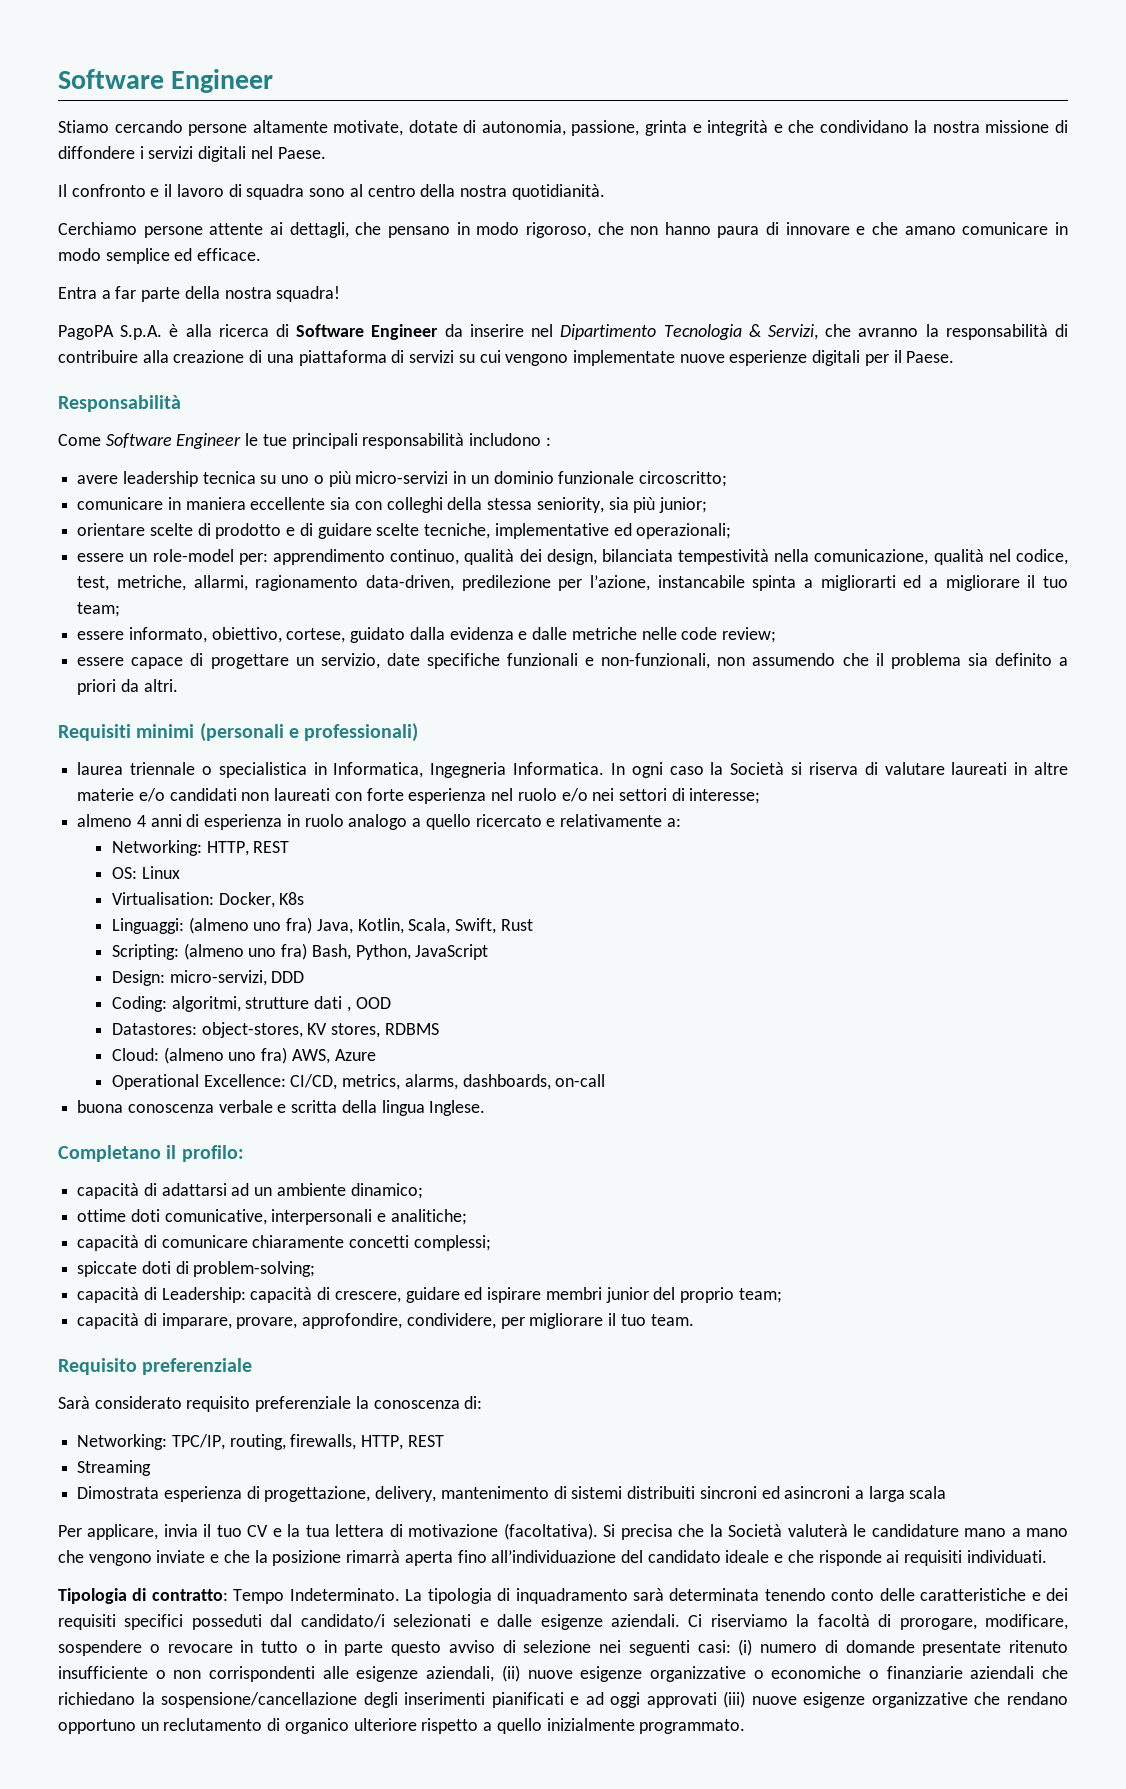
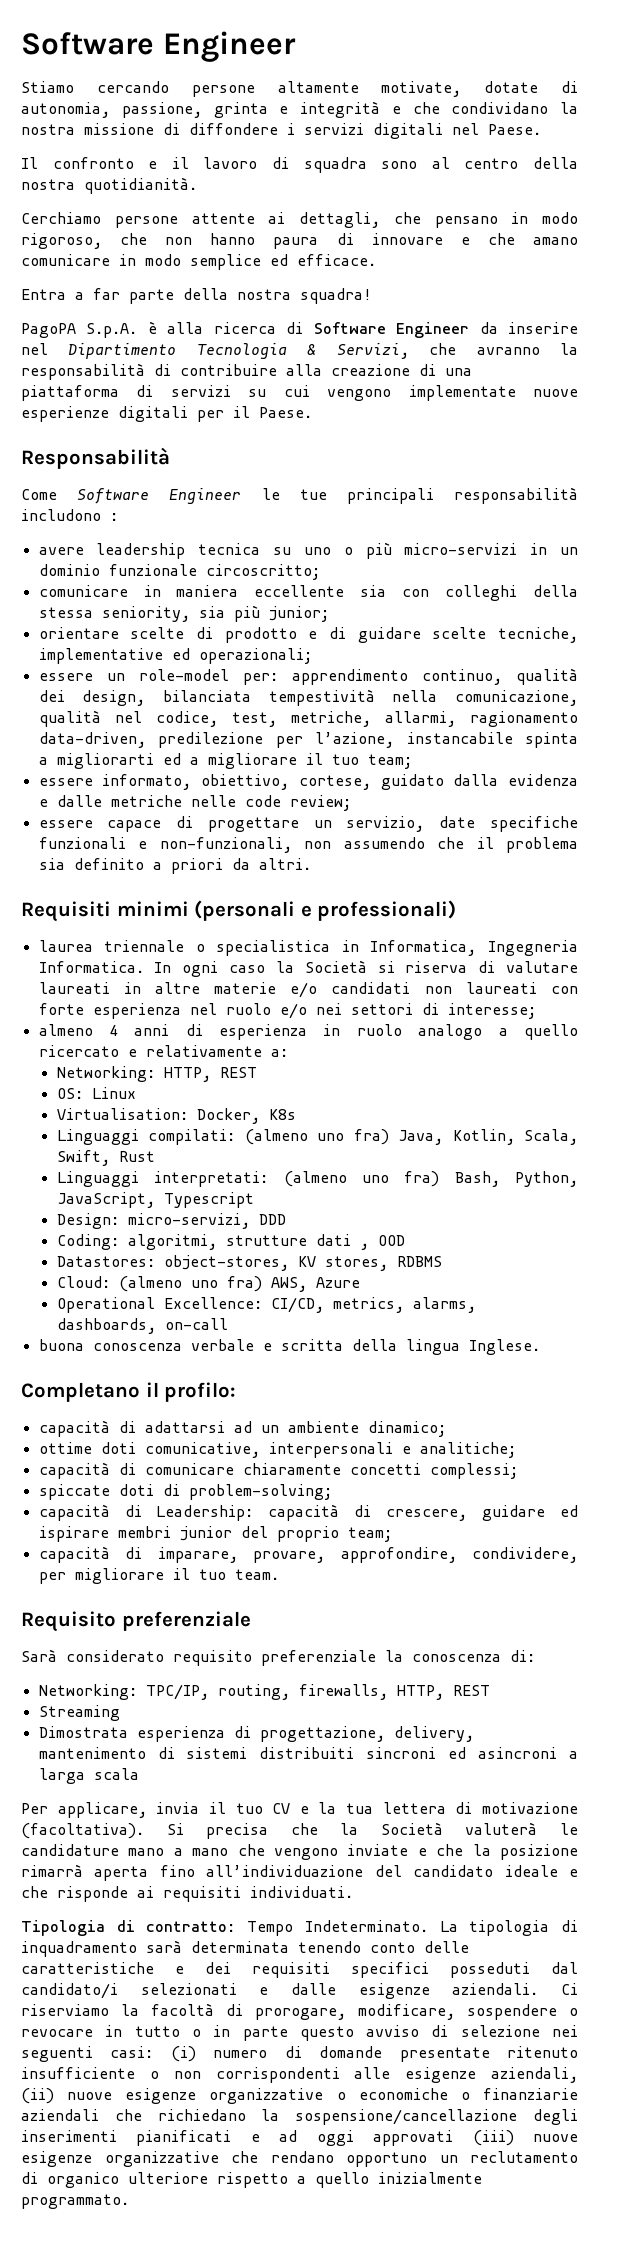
[111,918,184,934] Linguaggi: -> [56,1129,236,1145] Linguaggi compilati:
[111,944,179,960] Scripting: -> [56,1171,269,1187] Linguaggi interpretati:
[415,944,489,960] JavaScript -> [56,1192,254,1208] JavaScript, Typescript

